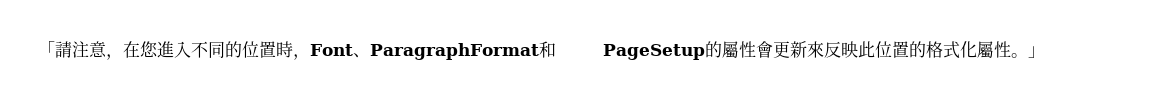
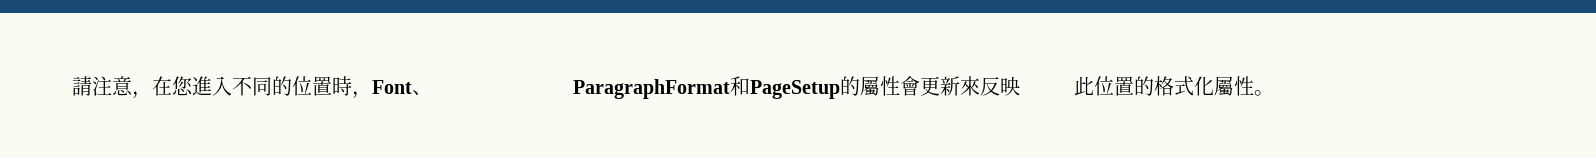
[38,41,55,56] 「 -> (72, 86) none
[1028,46,1045,58] 」 -> (1274, 93) none

